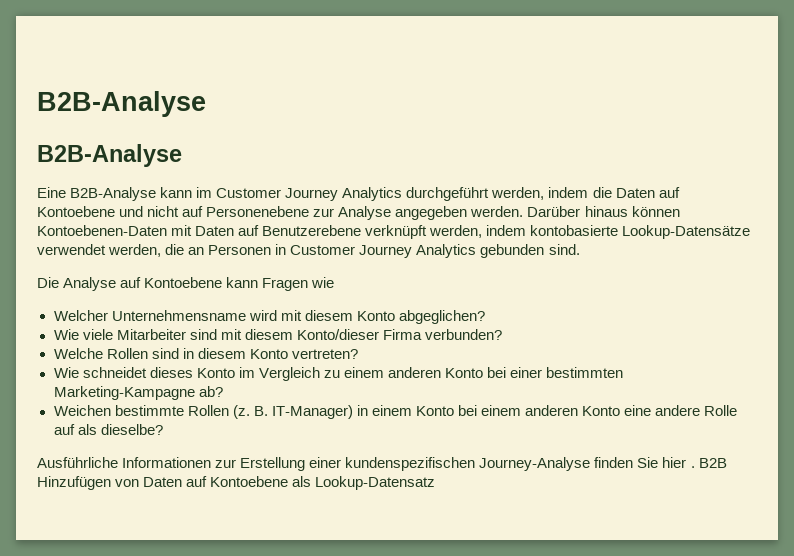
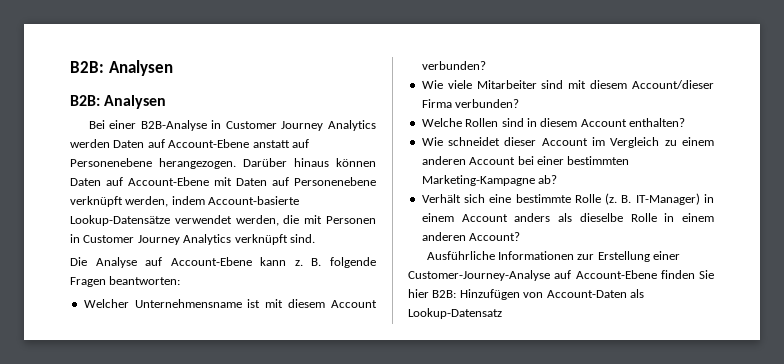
[37,91,206,117] [37,144,182,167] [37,187,680,201] [37,206,680,220] [37,225,167,236] B2B-Analyse // B2B-Analyse // Eine B2B-Analyse kann im Customer Journey Analytics durchgeführt werden, indem die Daten auf Kontoebene und nicht auf Personenebene zur Analyse angegeben werden. Darüber hinaus können Kontoebenen-Daten -> [70,60,173,76] [70,95,167,109] [88,120,376,131] [70,139,309,148] [70,158,376,169] [70,177,209,186] B2B: Analysen // B2B: Analysen // Bei einer B2B-Analyse in Customer Journey Analytics werden Daten auf Account-Ebene anstatt auf Personenebene herangezogen. Darüber hinaus können Daten auf Account-Ebene
[262,225,362,236] Benutzerebene -> [294,177,376,186] Personenebene
[530,225,619,236] kontobasierte -> [208,196,300,205] Account-basierte
[188,247,205,255] an -> [304,215,323,224] mit
[480,244,545,258] gebunden -> [234,234,288,245] verknüpft
[144,277,335,291] Kontoebene kann Fragen wie -> [170,257,377,268] [70,276,181,287] Account-Ebene kann z. B. folgende Fragen beantworten:
[248,310,485,324] wird mit diesem Konto abgeglichen? -> [247,299,377,308] [421,61,486,70] ist mit diesem Account verbunden?
[296,329,379,340] Konto/dieser -> [632,80,714,89] Account/dieser
[249,349,358,359] Konto vertreten? -> [580,118,685,127] Account enthalten?
[149,367,235,378] dieses Konto -> [504,137,588,146] dieser Account
[444,368,483,378] Konto -> [469,157,516,165] Account
[53,405,229,416] Weichen bestimmte Rollen -> [421,194,601,203] Verhält sich eine bestimmte Rolle
[415,405,738,416] [53,424,163,435] Konto bei einem anderen Konto eine andere Rolle auf als dieselbe? -> [461,213,714,222] [421,232,521,241] Account anders als dieselbe Rolle in einem anderen Account?
[345,457,727,471] [37,476,289,490] kundenspezifischen Journey-Analyse finden Sie hier . B2B Hinzufügen von Daten auf Kontoebene -> [408,270,714,281] [408,289,627,300] Customer-Journey-Analyse auf Account-Ebene finden Sie hier B2B: Hinzufügen von Account-Daten

